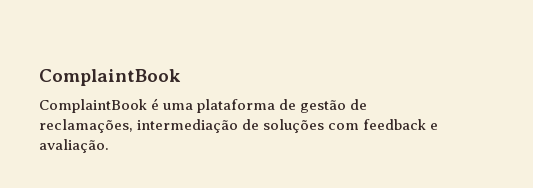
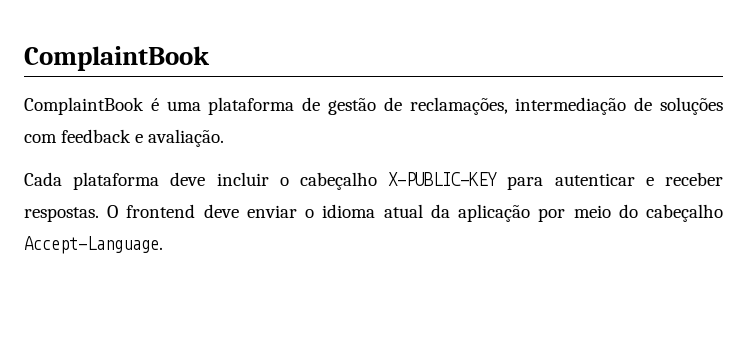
(109, 146) none -> [24,172,724,190] [24,204,723,222] [24,236,163,254] // Cada plataforma deve incluir o cabeçalho X-PUBLIC-KEY para autenticar e receber respostas. O frontend deve enviar o idioma atual da aplicação por meio do cabeçalho Accept-Language.

